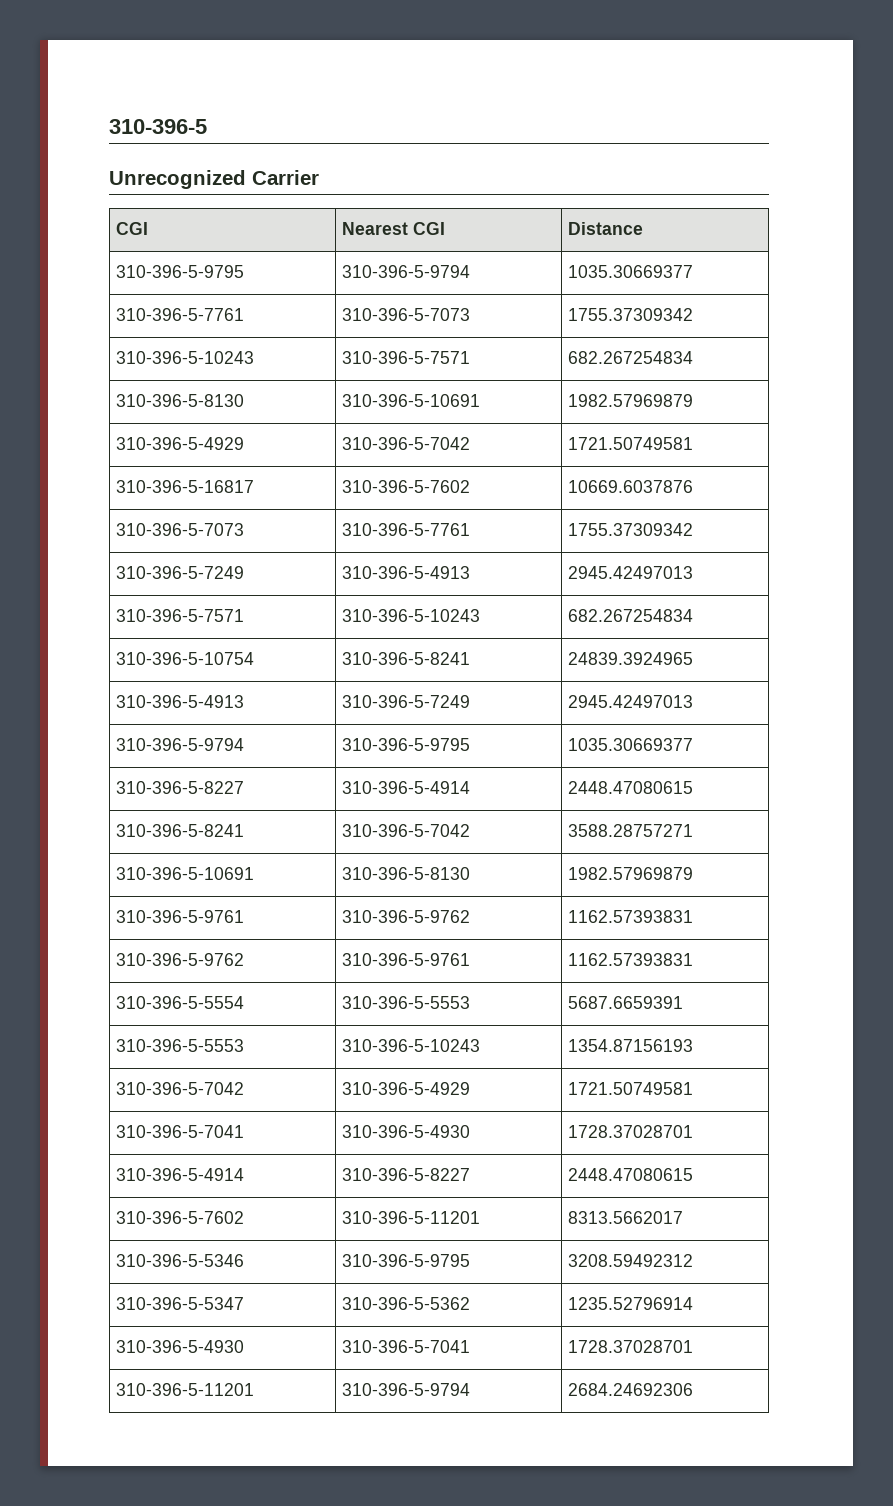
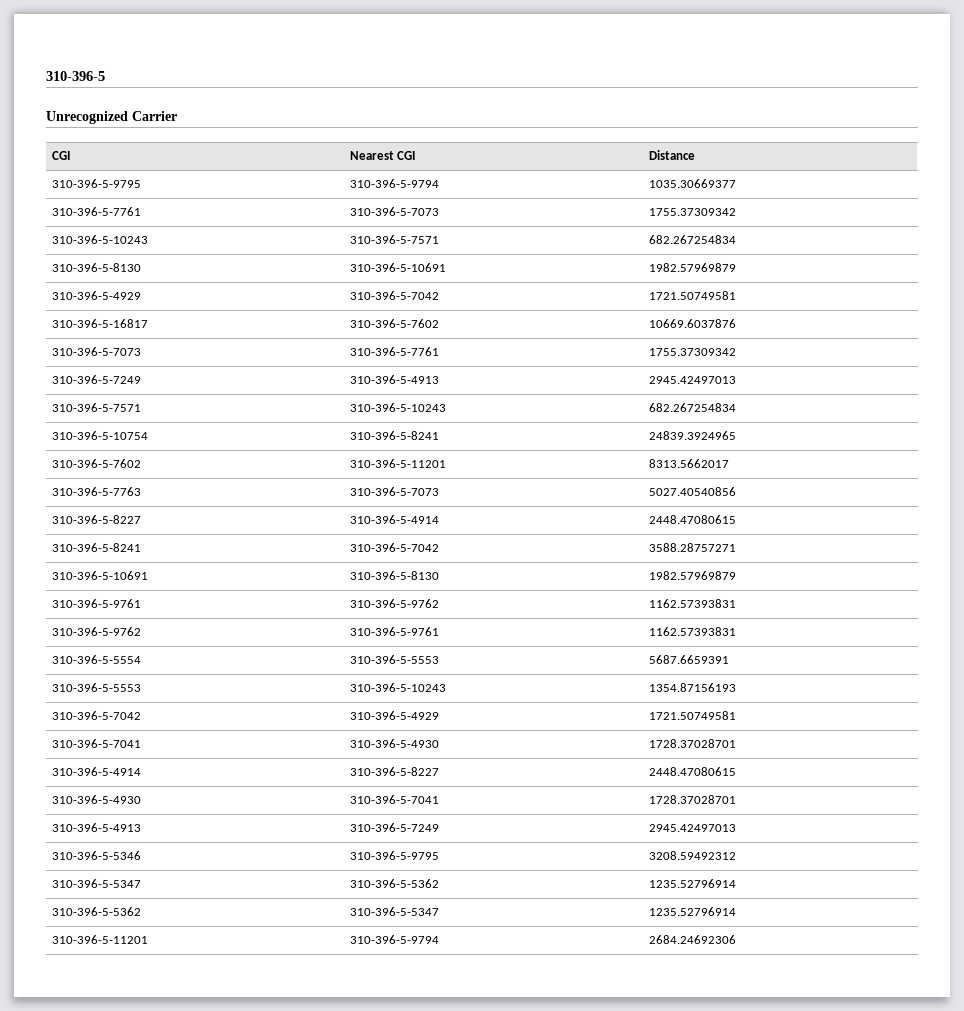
[116,695,245,708] [342,695,471,708] [568,695,694,708] [116,738,245,751] [342,738,471,751] [568,738,694,751] 310-396-5-4913 | 310-396-5-7249 | 2945.42497013 // 310-396-5-9794 | 310-396-5-9795 | 1035.30669377 -> [51,459,141,468] [349,459,446,468] [648,459,729,468] [51,487,141,496] [349,487,439,496] [648,487,736,496] 310-396-5-7602 | 310-396-5-11201 | 8313.5662017 // 310-396-5-7763 | 310-396-5-7073 | 5027.40540856
[116,1211,245,1224] [342,1211,481,1224] [568,1211,684,1224] 310-396-5-7602 | 310-396-5-11201 | 8313.5662017 -> [51,795,141,804] [349,795,439,804] [648,795,736,804] [51,823,141,832] [349,823,439,832] [648,824,736,832] 310-396-5-4930 | 310-396-5-7041 | 1728.37028701 // 310-396-5-4913 | 310-396-5-7249 | 2945.42497013
[116,1340,245,1353] [342,1340,471,1353] [568,1340,694,1353] 310-396-5-4930 | 310-396-5-7041 | 1728.37028701 -> [51,907,141,916] [349,907,439,916] [648,907,736,916] 310-396-5-5362 | 310-396-5-5347 | 1235.52796914

